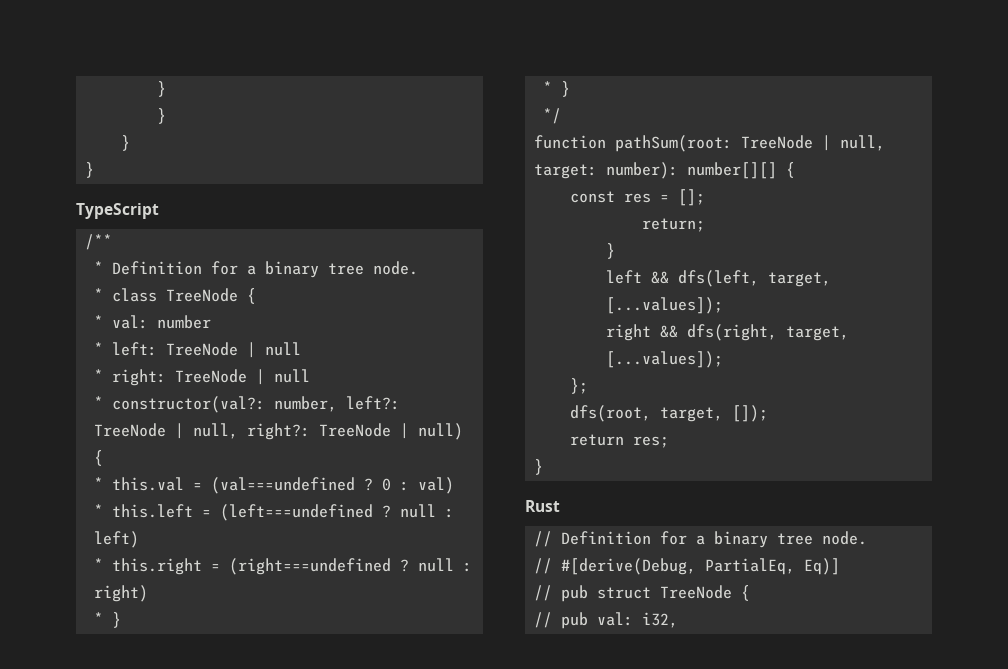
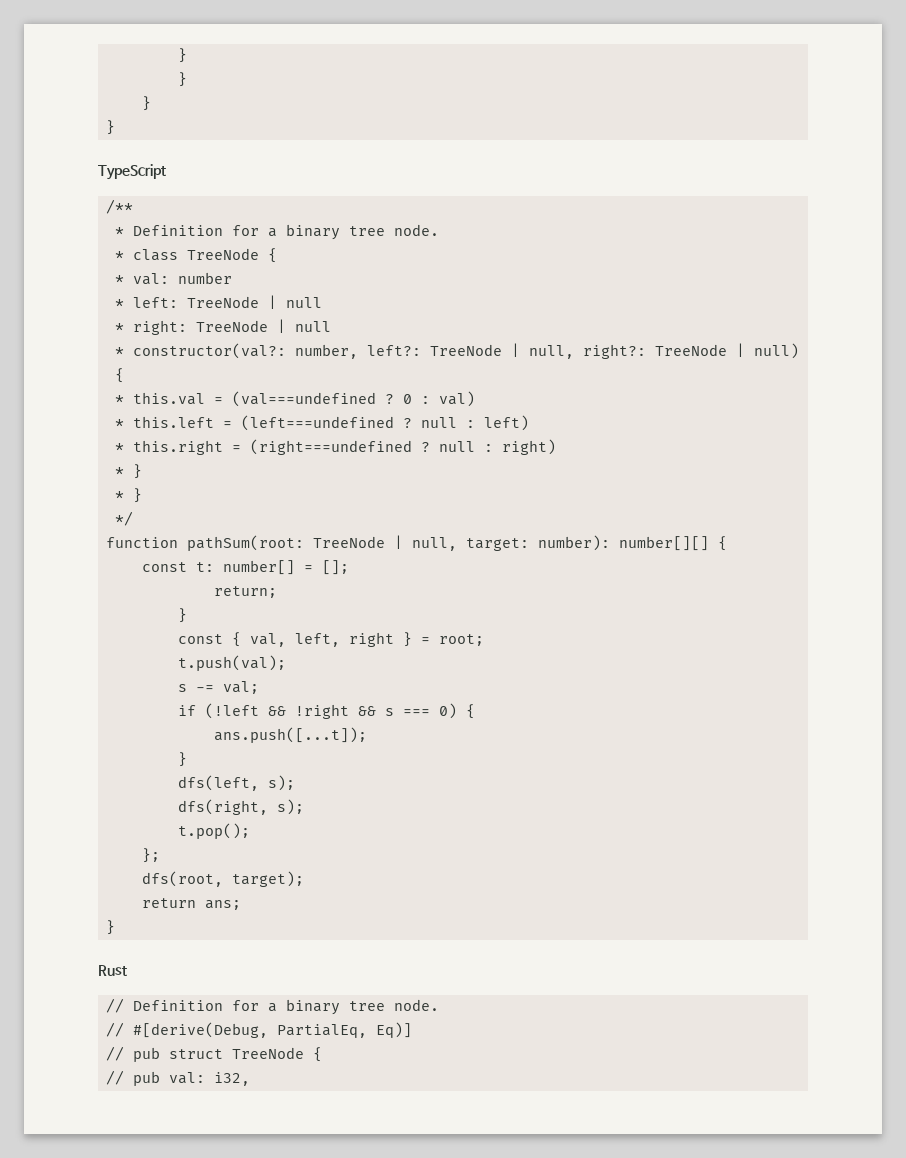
[624,193,652,203] res -> [196,560,296,575] t: number[]
[606,270,832,287] [606,297,724,314] [606,324,850,341] [606,351,724,368] left && dfs(left, target, [...values]); // right && dfs(right, target, [...values]); -> [178,632,485,647] [178,655,287,671] [178,681,260,694] [178,703,476,719] [214,727,368,743] [178,752,188,767] [178,775,296,791] [178,799,305,815] [178,823,251,839] const { val, left, right } = root; // t.push(val); // s -= val; // if (!left && !right && s === 0) { // ans.push([...t]); // } // dfs(left, s); // dfs(right, s); // t.pop();
[660,405,769,422] target, []); -> [232,871,305,887] target);
[633,436,670,448] res; -> [205,900,242,910] ans;

